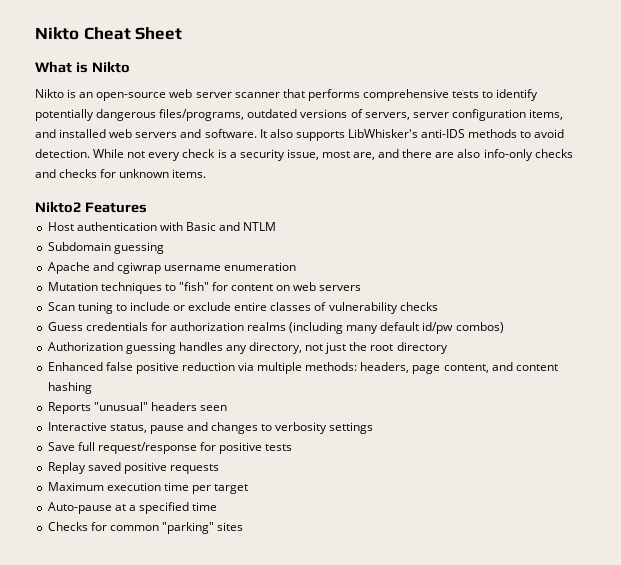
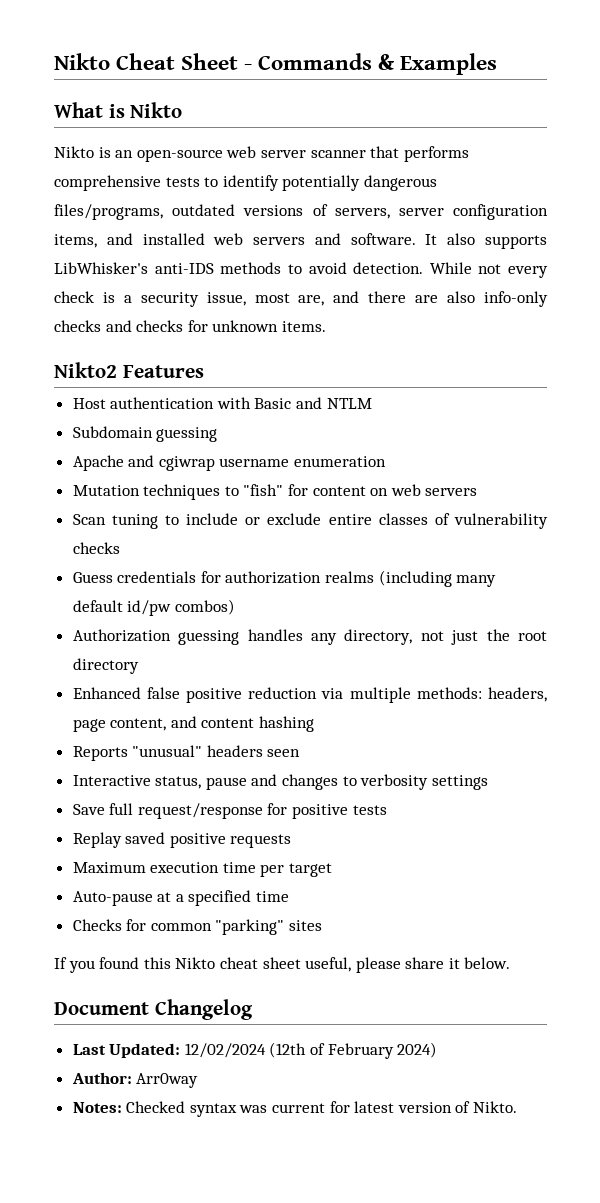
(183, 33) none -> [244,53,498,75] - Commands & Examples
(244, 526) none -> [54,957,511,973] [54,999,253,1020] [72,1042,438,1059] [71,1072,199,1088] [72,1101,518,1117] // If you found this Nikto cheat sheet useful, please share it below. // Document Changelog // Last Updated: 12/02/2024 (12th of February 2024) // Author: Arr0way // Notes: Checked syntax was current for latest version of Nikto.

